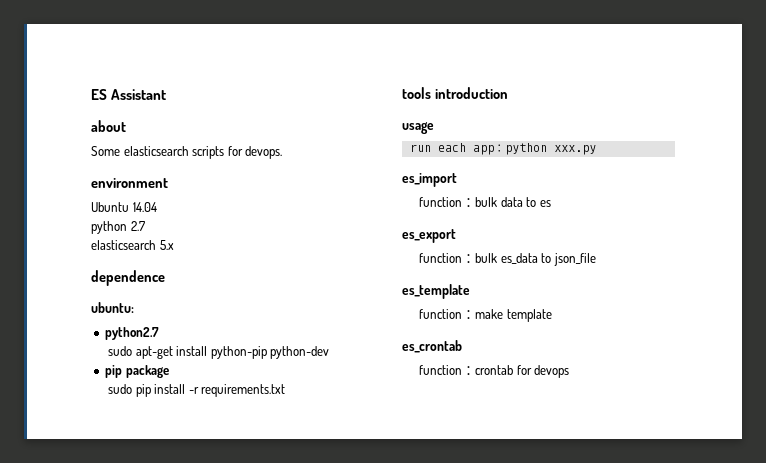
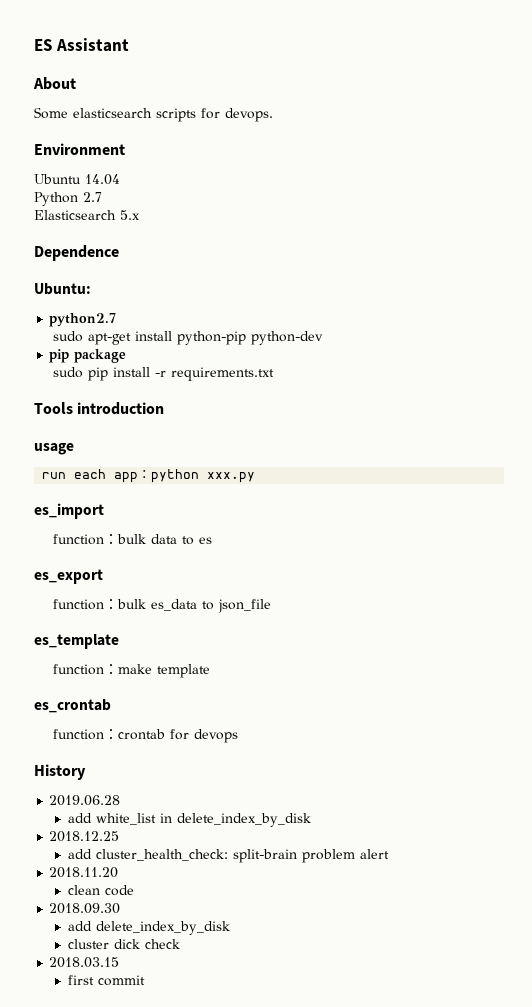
[91,120,126,132] about -> [33,77,76,90] About
[91,178,168,188] environment -> [34,143,125,155] Environment
[91,221,127,234] python -> [34,192,78,206] Python
[91,240,156,250] elasticsearch -> [34,210,116,220] Elasticsearch
[91,270,165,286] [91,302,134,313] dependence // ubuntu: -> [34,245,119,261] [34,283,91,295] Dependence // Ubuntu:
[402,87,431,99] tools -> [34,402,73,414] Tools
(570, 371) none -> [34,764,86,780] [49,795,121,806] [67,813,311,827] [49,831,120,842] [67,849,389,863] [49,867,119,878] [67,885,134,896] [49,903,121,914] [67,921,230,935] [67,939,180,949] [49,957,120,968] [67,975,145,986] // History // 2019.06.28 // add white_list in delete_index_by_disk // 2018.12.25 // add cluster_health_check: split-brain problem alert // 2018.11.20 // clean code // 2018.09.30 // add delete_index_by_disk // cluster dick check // 2018.03.15 // first commit

